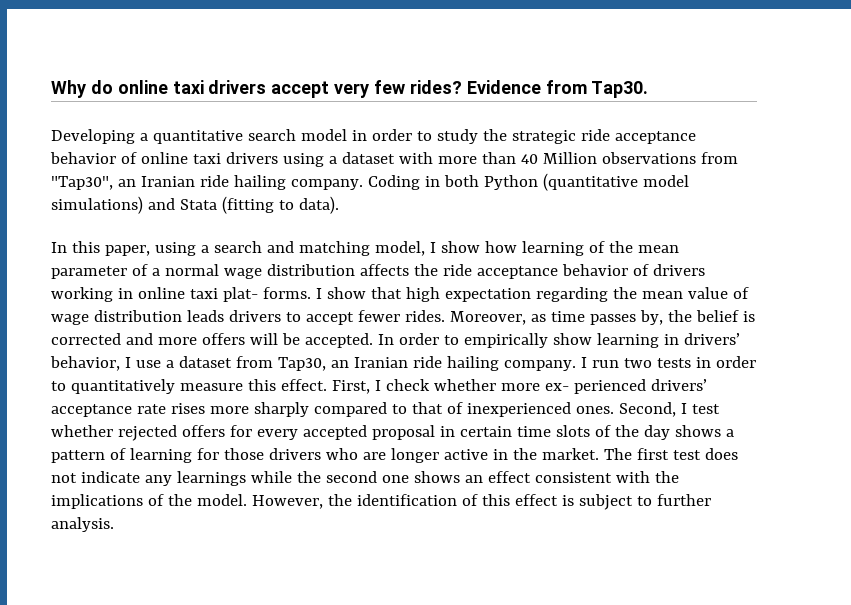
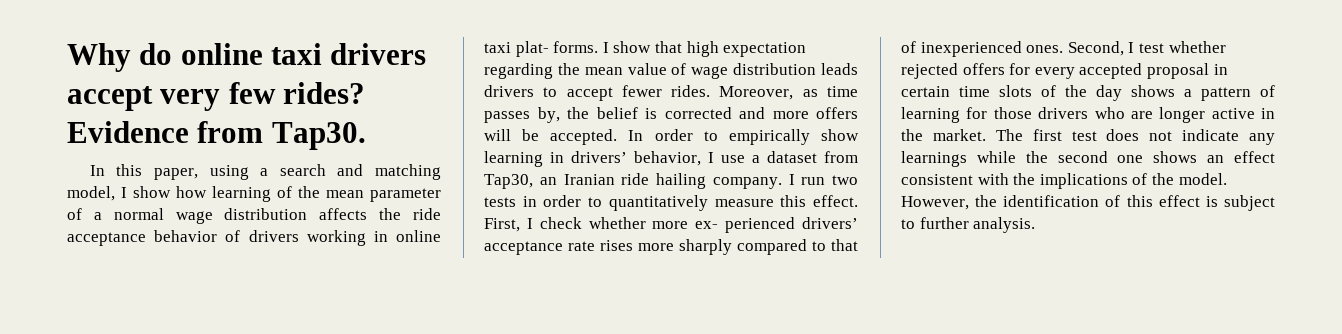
[51,129,696,144] [50,152,738,167] [51,173,689,191] [51,196,339,214] // Developing a quantitative search model in order to study the strategic ride acceptance behavior of online taxi drivers using a dataset with more than 40 Million observations from "Tap30", an Iranian ride hailing company. Coding in both Python (quantitative model simulations) and Stata (fitting to data). -> (366, 136) none

